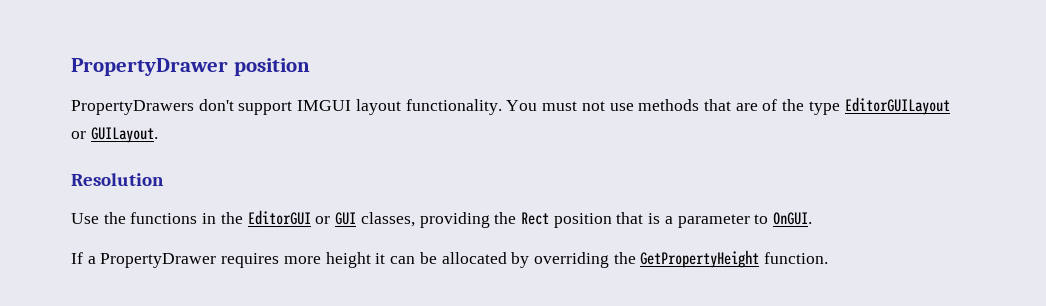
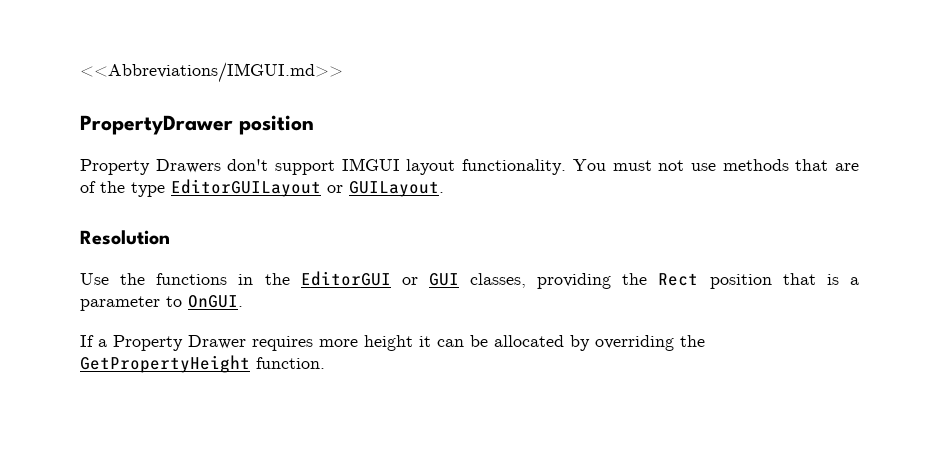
(71, 67) none -> [80,62,343,83] <<Abbreviations/IMGUI.md>> //
[71,100,194,115] PropertyDrawers -> [80,159,221,175] Property Drawers
[100,253,217,268] PropertyDrawer -> [113,335,246,351] Property Drawer

